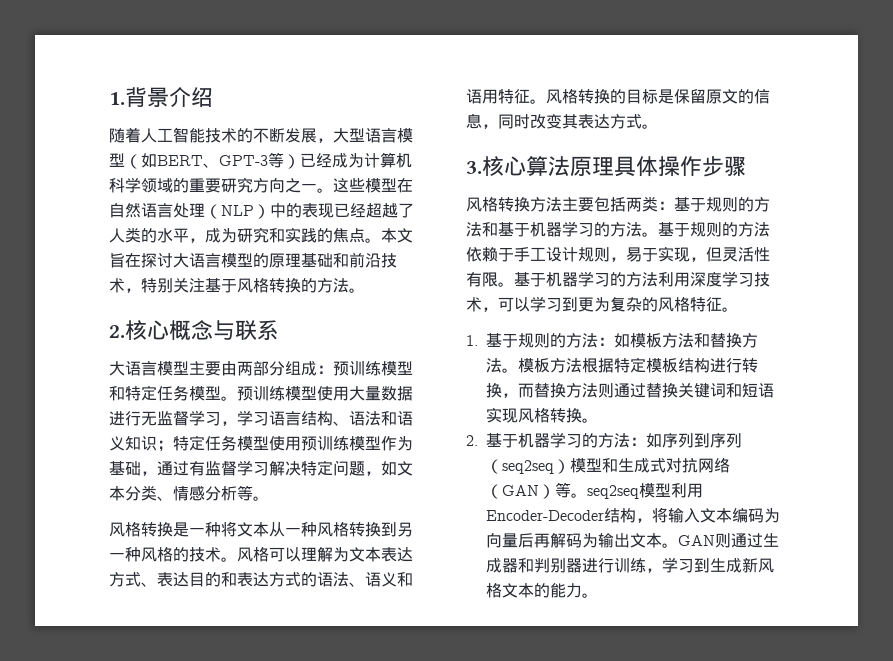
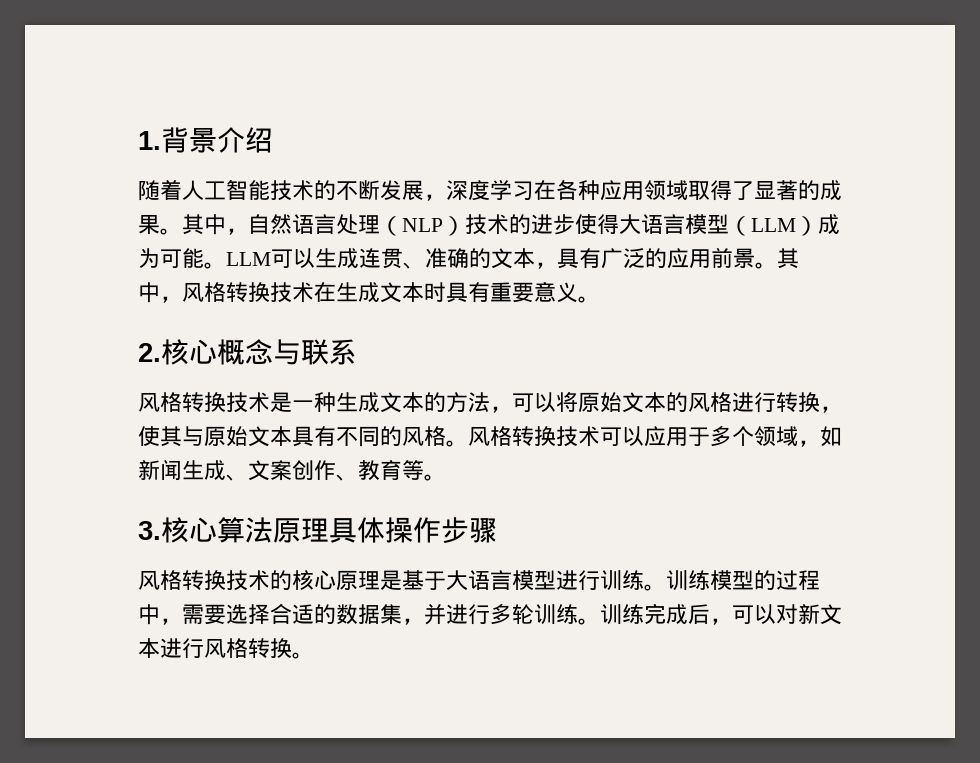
[333,128,413,143] [109,152,412,169] [109,177,413,193] 大型语言模型（如BERT、GPT-3等）已经成为计算机科学领域的重要研究方向之一。这些模型在 -> [446,180,842,201] [138,214,248,235] 深度学习在各种应用领域取得了显著的成果。其中，
[270,203,414,218] [109,227,413,243] [109,252,397,268] [109,278,349,293] 中的表现已经超越了人类的水平，成为研究和实践的焦点。本文旨在探讨大语言模型的原理基础和前沿技术，特别关注基于风格转换的方法 -> [465,214,840,236] [138,247,799,269] [138,281,578,303] 技术的进步使得大语言模型（LLM）成为可能。LLM可以生成连贯、准确的文本，具有广泛的应用前景。其中，风格转换技术在生成文本时具有重要意义
[109,361,413,376] [109,385,413,401] [109,410,413,426] [109,435,413,452] [109,460,413,476] [109,485,269,501] [109,521,413,537] [109,547,413,562] [109,572,413,587] [466,89,770,104] [466,113,642,129] 大语言模型主要由两部分组成：预训练模型和特定任务模型。预训练模型使用大量数据进行无监督学习，学习语言结构、语法和语义知识；特定任务模型使用预训练模型作为基础，通过有监督学习解决特定问题，如文本分类、情感分析等。 // 风格转换是一种将文本从一种风格转换到另一种风格的技术。风格可以理解为文本表达方式、表达目的和表达方式的语法、语义和语用特征。风格转换的目标是保留原文的信息，同时改变其表达方式 -> [138,391,842,413] [138,426,842,447] [138,459,424,481] 风格转换技术是一种生成文本的方法，可以将原始文本的风格进行转换，使其与原始文本具有不同的风格。风格转换技术可以应用于多个领域，如新闻生成、文案创作、教育等
[530,196,770,212] [466,221,770,237] [466,246,770,262] [466,271,770,287] [466,296,738,312] [466,333,758,348] [486,357,758,373] [486,383,774,398] [486,407,598,423] [466,432,742,448] [486,458,730,474] [486,482,703,499] [486,507,780,523] [486,533,779,548] [486,557,774,573] [486,583,582,598] 方法主要包括两类：基于规则的方法和基于机器学习的方法。基于规则的方法依赖于手工设计规则，易于实现，但灵活性有限。基于机器学习的方法利用深度学习技术，可以学习到更为复杂的风格特征。 // 1.基于规则的方法：如模板方法和替换方法。模板方法根据特定模板结构进行转换，而替换方法则通过替换关键词和短语实现风格转换。 // 2.基于机器学习的方法：如序列到序列（seq2seq）模型和生成式对抗网络（GAN）等。seq2seq模型利用Encoder-Decoder结构，将输入文本编码为向量后再解码为输出文本。GAN则通过生成器和判别器进行训练，学习到生成新风格文本的能力 -> [226,570,820,591] [138,603,842,625] [138,638,292,659] 技术的核心原理是基于大语言模型进行训练。训练模型的过程中，需要选择合适的数据集，并进行多轮训练。训练完成后，可以对新文本进行风格转换

